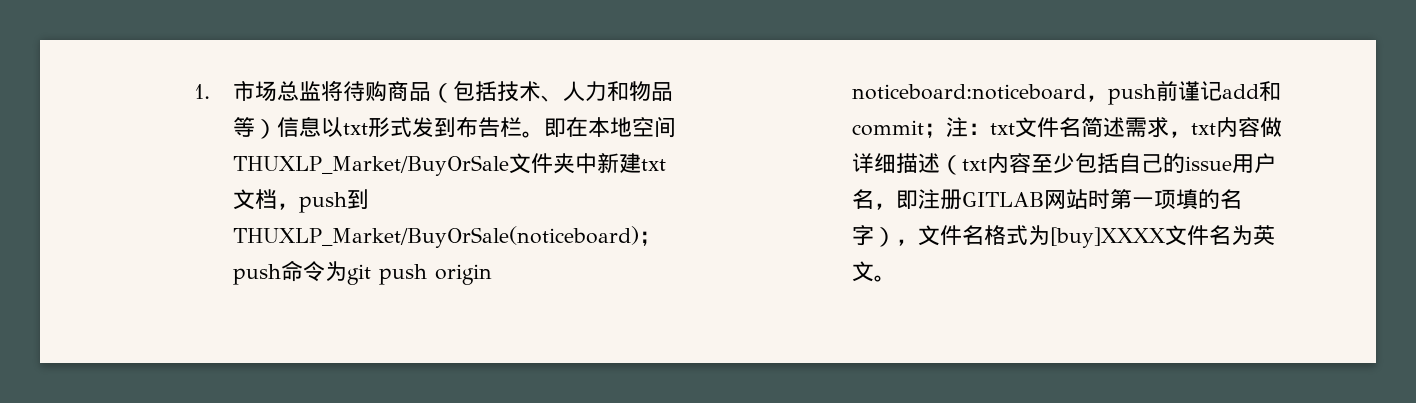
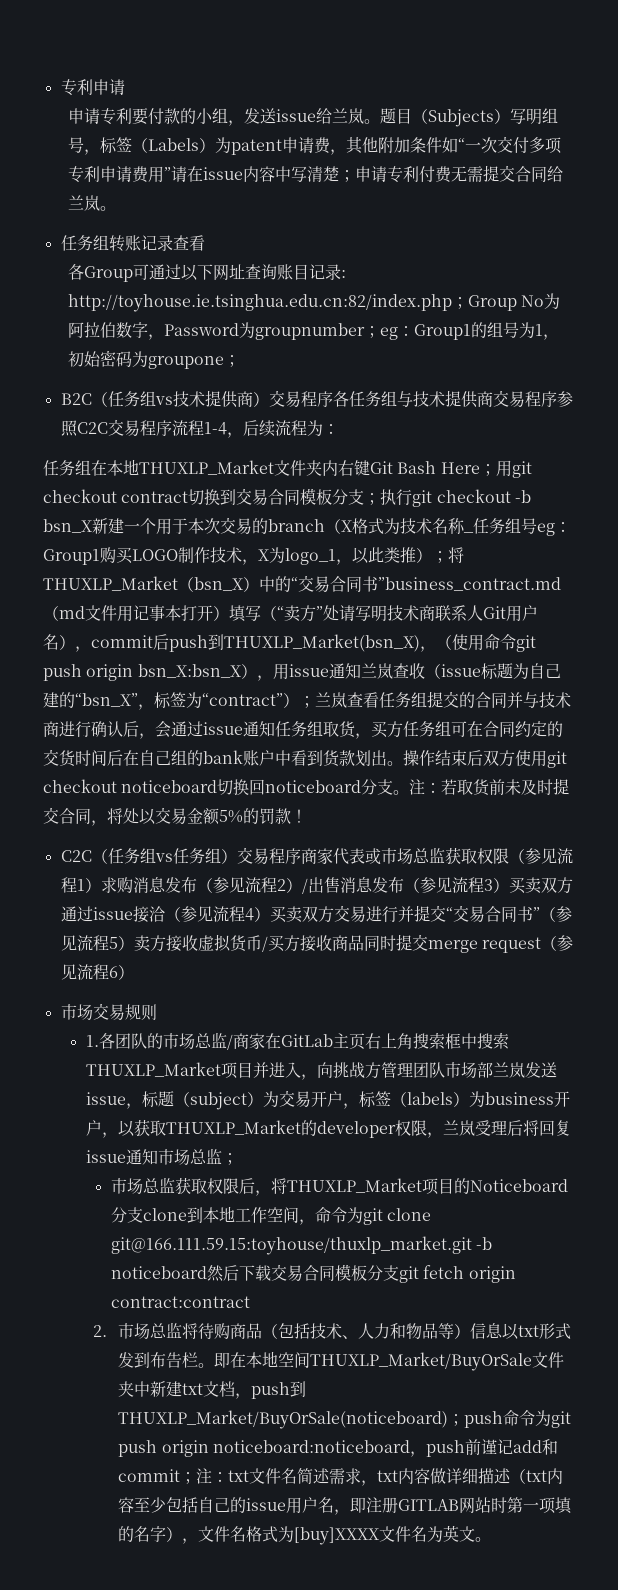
[194,84,211,99] 1. -> [60,79,125,96] [68,108,559,127] [68,136,563,155] [68,165,564,183] [68,195,117,211] [60,235,205,252] [68,264,347,282] [68,293,561,312] [68,322,560,340] [68,350,241,369] [60,390,573,408] [60,419,339,438] [43,459,532,478] [43,488,531,507] [43,517,571,536] [43,547,464,565] [43,575,561,593] [43,605,538,622] [43,634,536,652] [43,663,561,681] [43,691,571,710] [43,721,563,739] [43,749,567,768] [43,778,570,796] [43,807,307,826] [60,847,573,865] [60,877,573,894] [60,905,572,923] [60,934,573,953] [60,964,134,980] [60,1003,157,1021] [85,1032,509,1050] [85,1062,557,1080] [85,1090,570,1110] [85,1119,571,1138] [85,1148,238,1165] [110,1177,568,1196] [110,1206,432,1225] [110,1236,493,1255] [110,1264,516,1283] [110,1296,250,1308] [93,1325,108,1337] 专利申请 // 申请专利要付款的小组，发送issue给兰岚。题目（Subjects）写明组号，标签（Labels）为patent申请费，其他附加条件如“一次交付多项专利申请费用”请在issue内容中写清楚；申请专利付费无需提交合同给兰岚。 // 任务组转账记录查看 // 各Group可通过以下网址查询账目记录: http://toyhouse.ie.tsinghua.edu.cn:82/index.php；Group No为阿拉伯数字，Password为groupnumber；eg：Group1的组号为1，初始密码为groupone； // B2C（任务组vs技术提供商）交易程序各任务组与技术提供商交易程序参照C2C交易程序流程1-4，后续流程为： // 任务组在本地THUXLP_Market文件夹内右键Git Bash Here；用git checkout contract切换到交易合同模板分支；执行git checkout -b bsn_X新建一个用于本次交易的branch（X格式为技术名称_任务组号eg：Group1购买LOGO制作技术，X为logo_1，以此类推）；将THUXLP_Market（bsn_X）中的“交易合同书”business_contract.md（md文件用记事本打开）填写（“卖方”处请写明技术商联系人Git用户名），commit后push到THUXLP_Market(bsn_X)，（使用命令git push origin bsn_X:bsn_X），用issue通知兰岚查收（issue标题为自己建的“bsn_X”，标签为“contract”）；兰岚查看任务组提交的合同并与技术商进行确认后，会通过issue通知任务组取货，买方任务组可在合同约定的交货时间后在自己组的bank账户中看到货款划出。操作结束后双方使用git checkout noticeboard切换回noticeboard分支。注：若取货前未及时提交合同，将处以交易金额5%的罚款！ // C2C（任务组vs任务组）交易程序商家代表或市场总监获取权限（参见流程1）求购消息发布（参见流程2）/出售消息发布（参见流程3）买卖双方通过issue接洽（参见流程4）买卖双方交易进行并提交“交易合同书”（参见流程5）卖方接收虚拟货币/买方接收商品同时提交merge request（参见流程6） // 市场交易规则 // 1.各团队的市场总监/商家在GitLab主页右上角搜索框中搜索THUXLP_Market项目并进入，向挑战方管理团队市场部兰岚发送issue，标题（subject）为交易开户，标签（labels）为business开户，以获取THUXLP_Market的developer权限，兰岚受理后将回复issue通知市场总监； // 市场总监获取权限后，将THUXLP_Market项目的Noticeboard分支clone到本地工作空间，命令为git clone git@166.111.59.15:toyhouse/thuxlp_market.git -b noticeboard然后下载交易合同模板分支git fetch origin contract:contract // 2.

